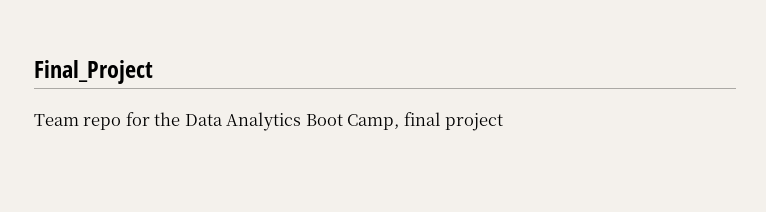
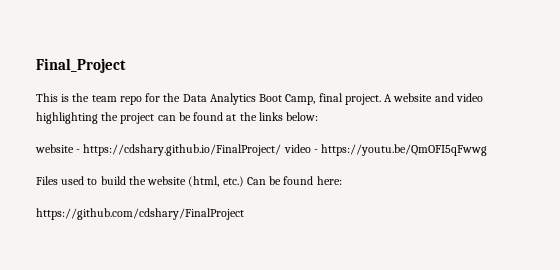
[34,114,79,126] Team -> [36,93,117,102] This is the team
[445,113,504,131] project -> [344,93,483,105] [36,112,319,124] [35,144,488,156] [36,176,342,187] [36,208,244,220] project. A website and video highlighting the project can be found at the links below: // website - https://cdshary.github.io/FinalProject/ video - https://youtu.be/QmOFI5qFwwg // Files used to build the website (html, etc.) Can be found here: // https://github.com/cdshary/FinalProject

